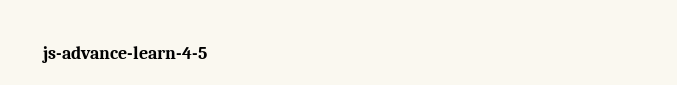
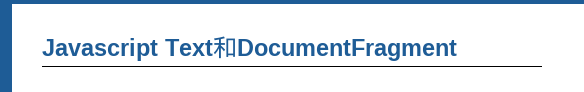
[42,46,207,63] js-advance-learn-4-5 -> [42,36,457,61] Javascript Text和DocumentFragment

